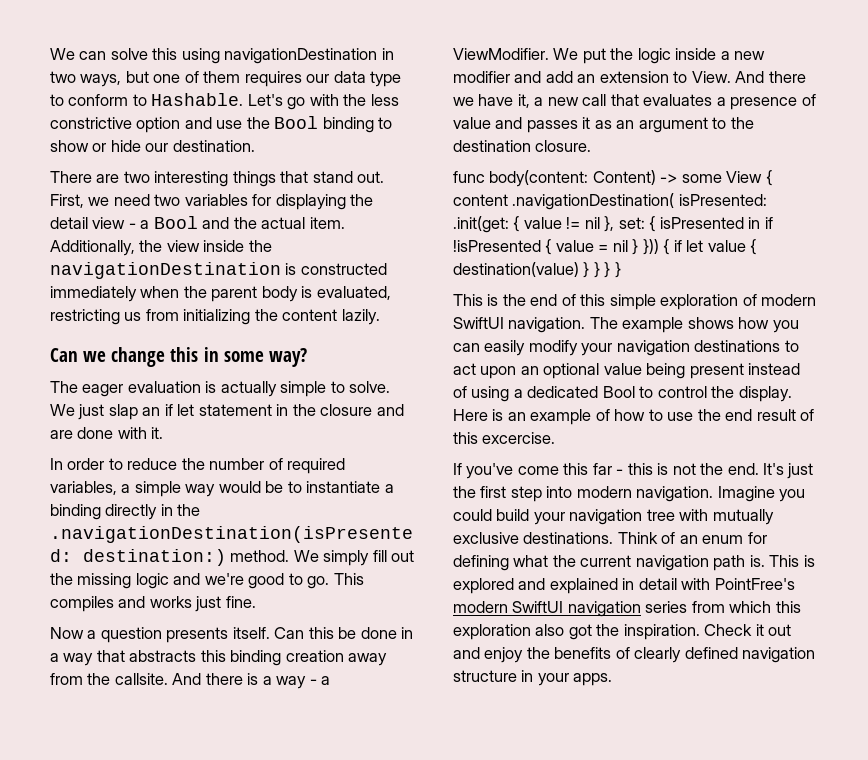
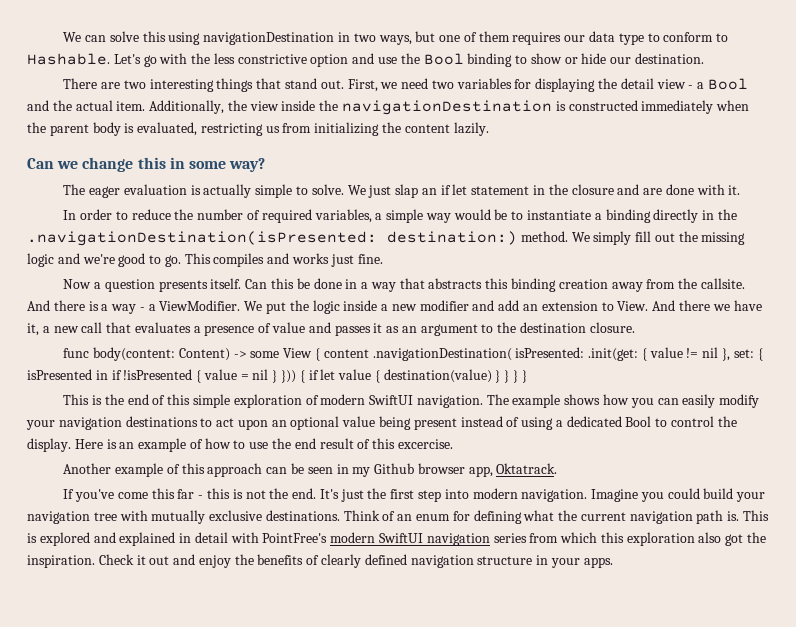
(556, 438) none -> [63,463,558,477] // Another example of this approach can be seen in my Github browser app, Oktatrack.

